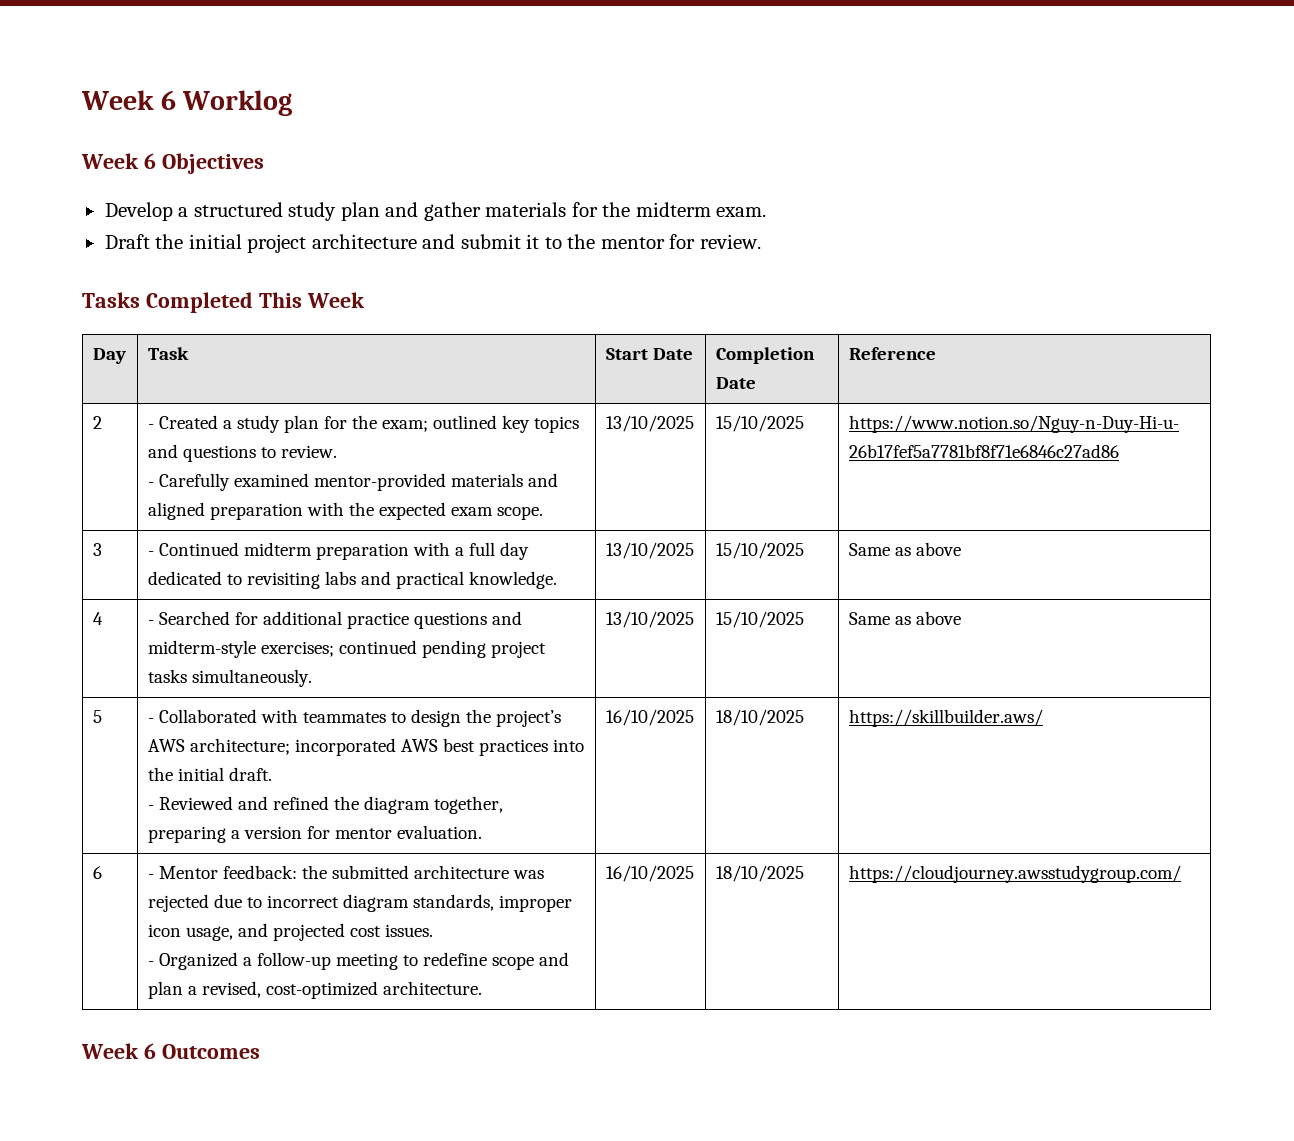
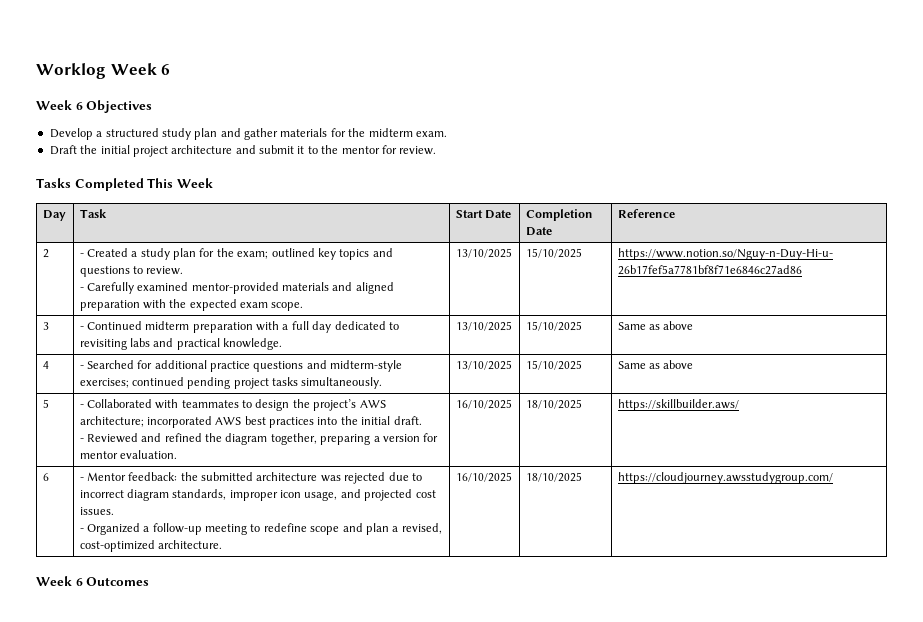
[81,90,293,116] Week 6 Worklog -> [36,63,171,79] Worklog Week 6

